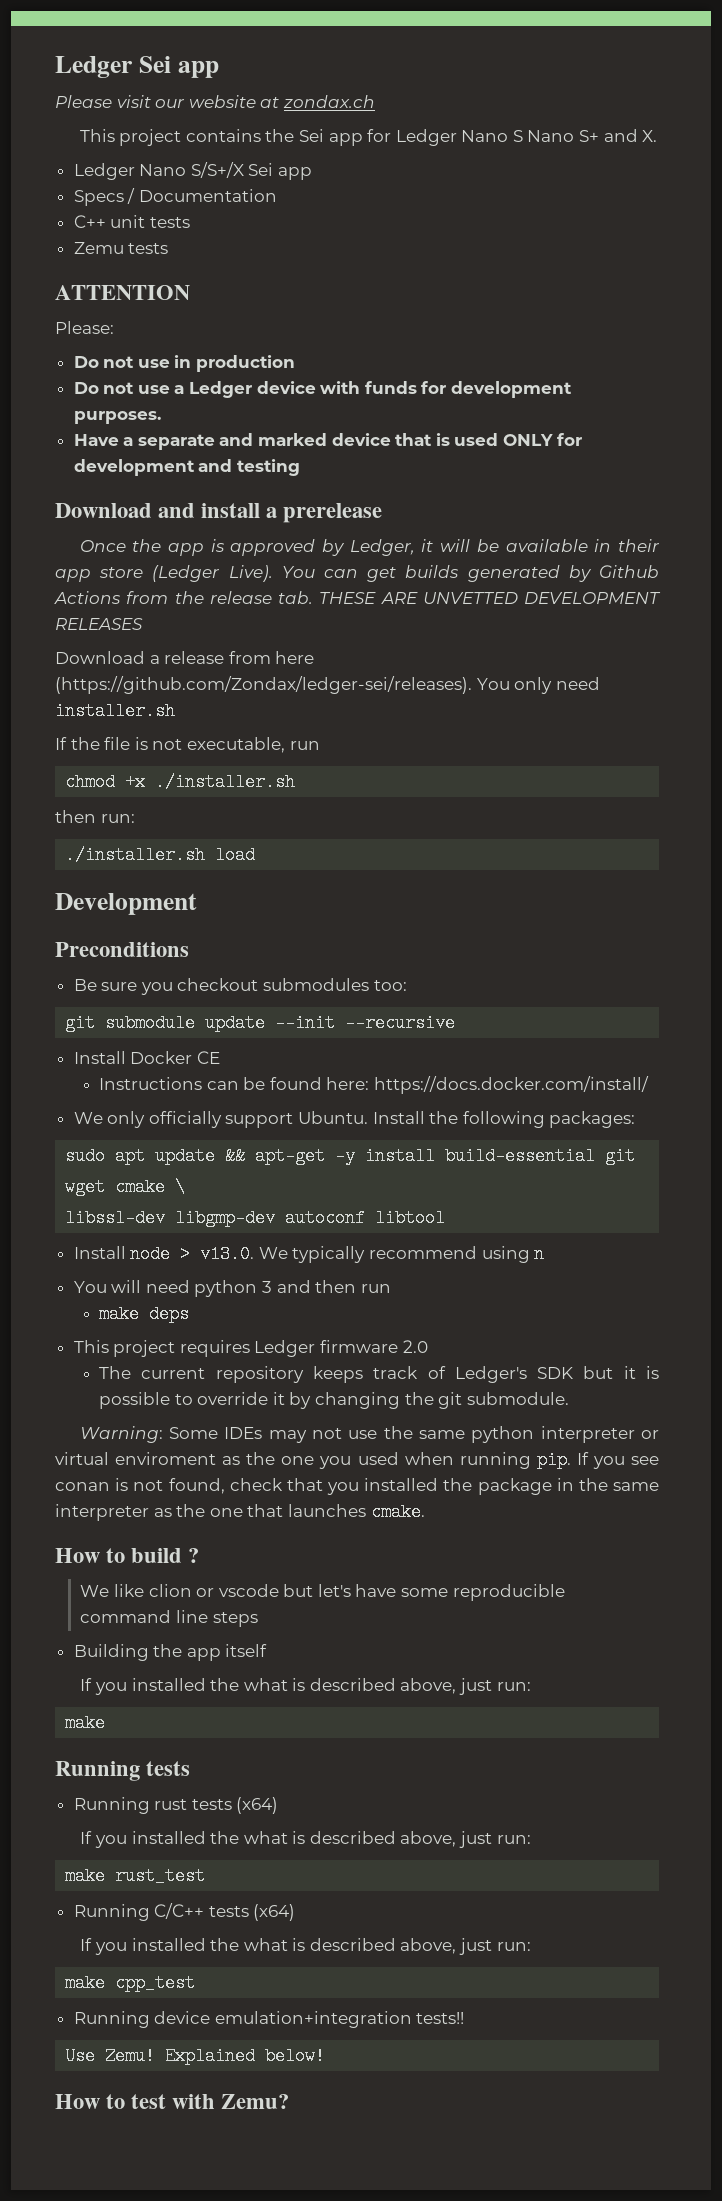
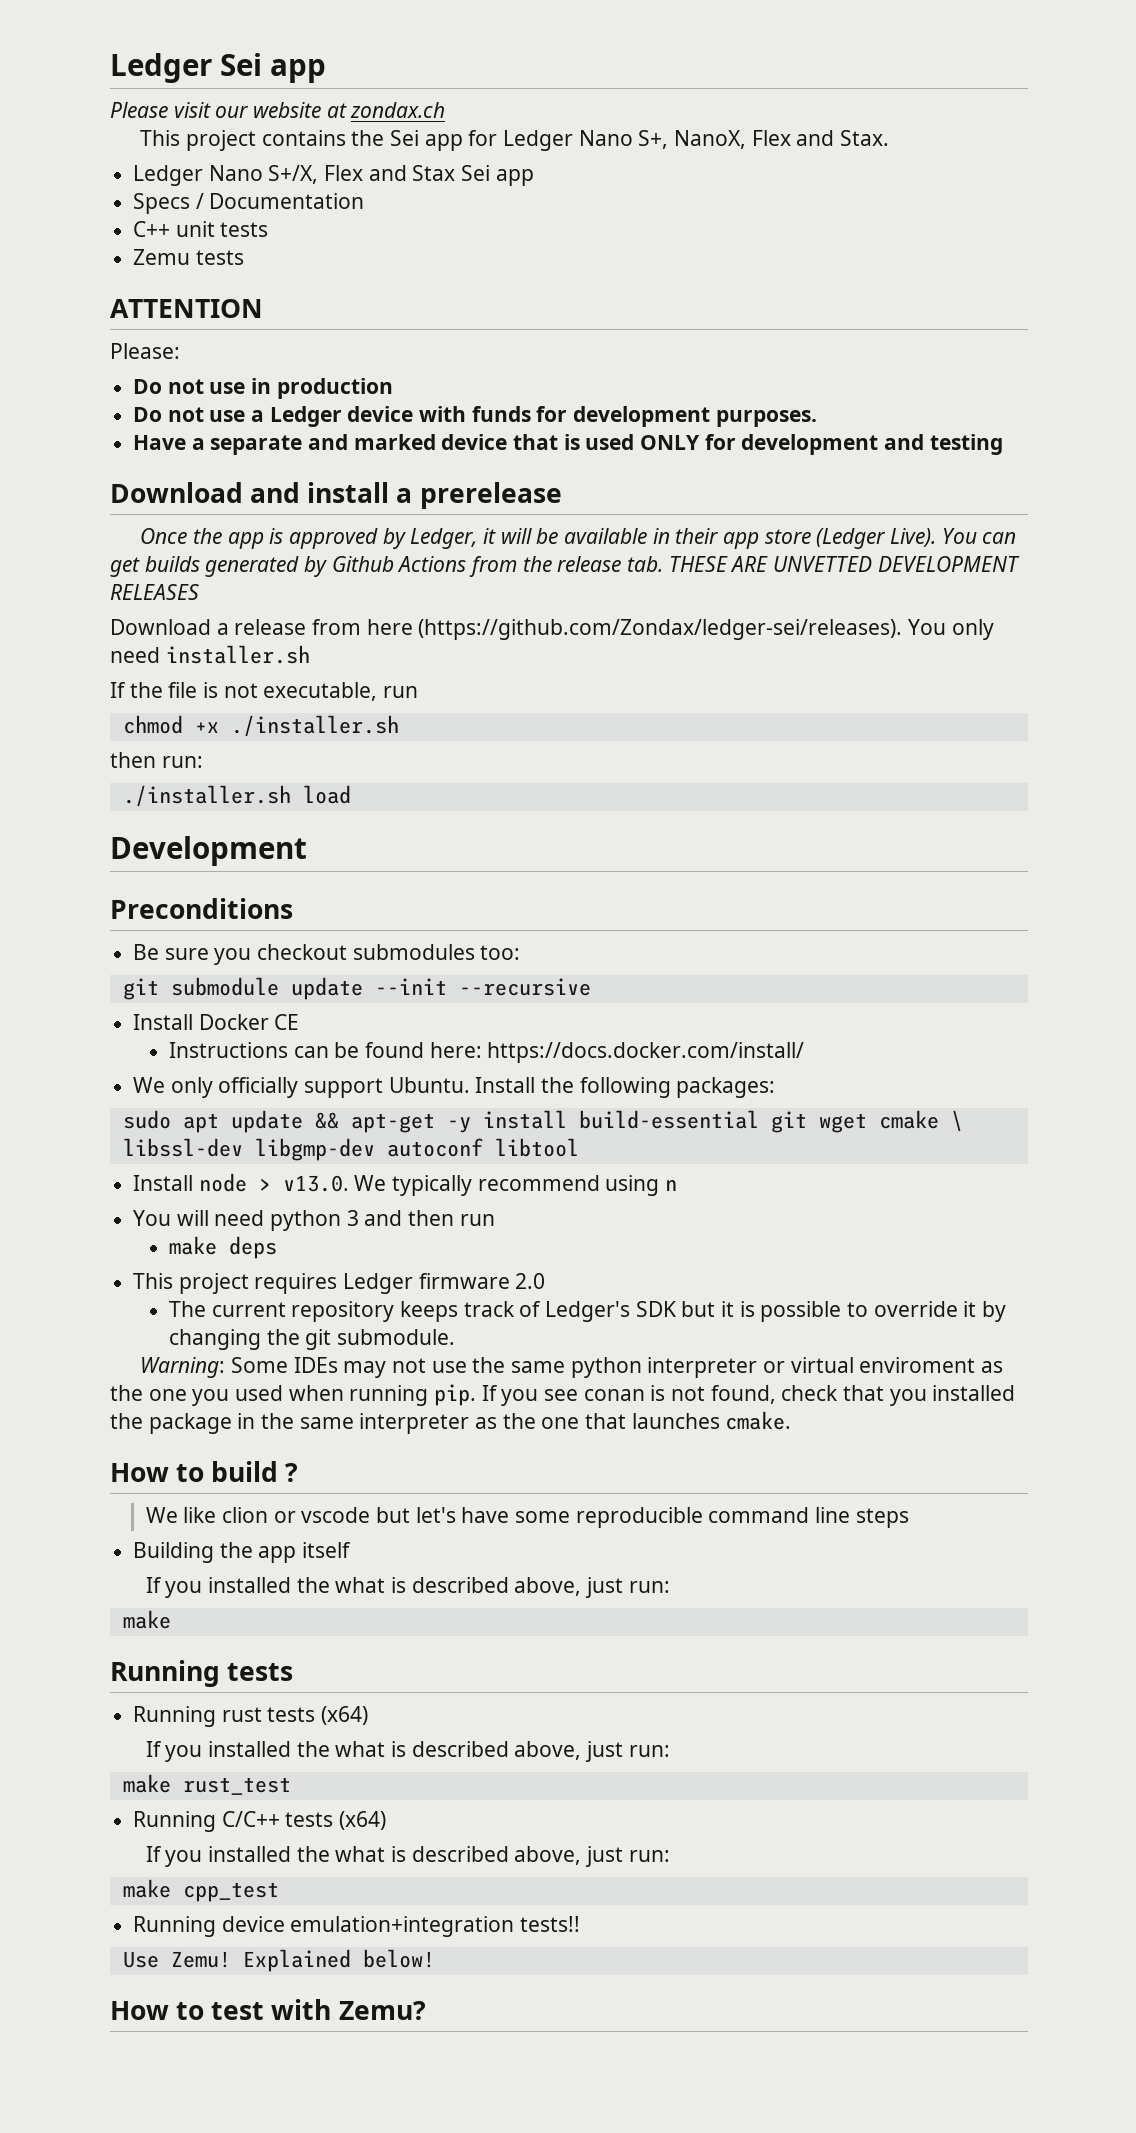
[512,129,658,142] [73,162,244,180] S Nano S+ and X. // Ledger Nano S/S+/X -> [638,130,889,149] [133,165,456,186] S+, NanoX, Flex and Stax. // Ledger Nano S+/X, Flex and Stax

